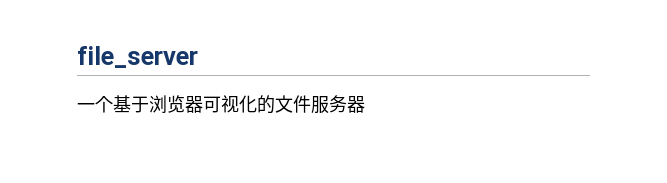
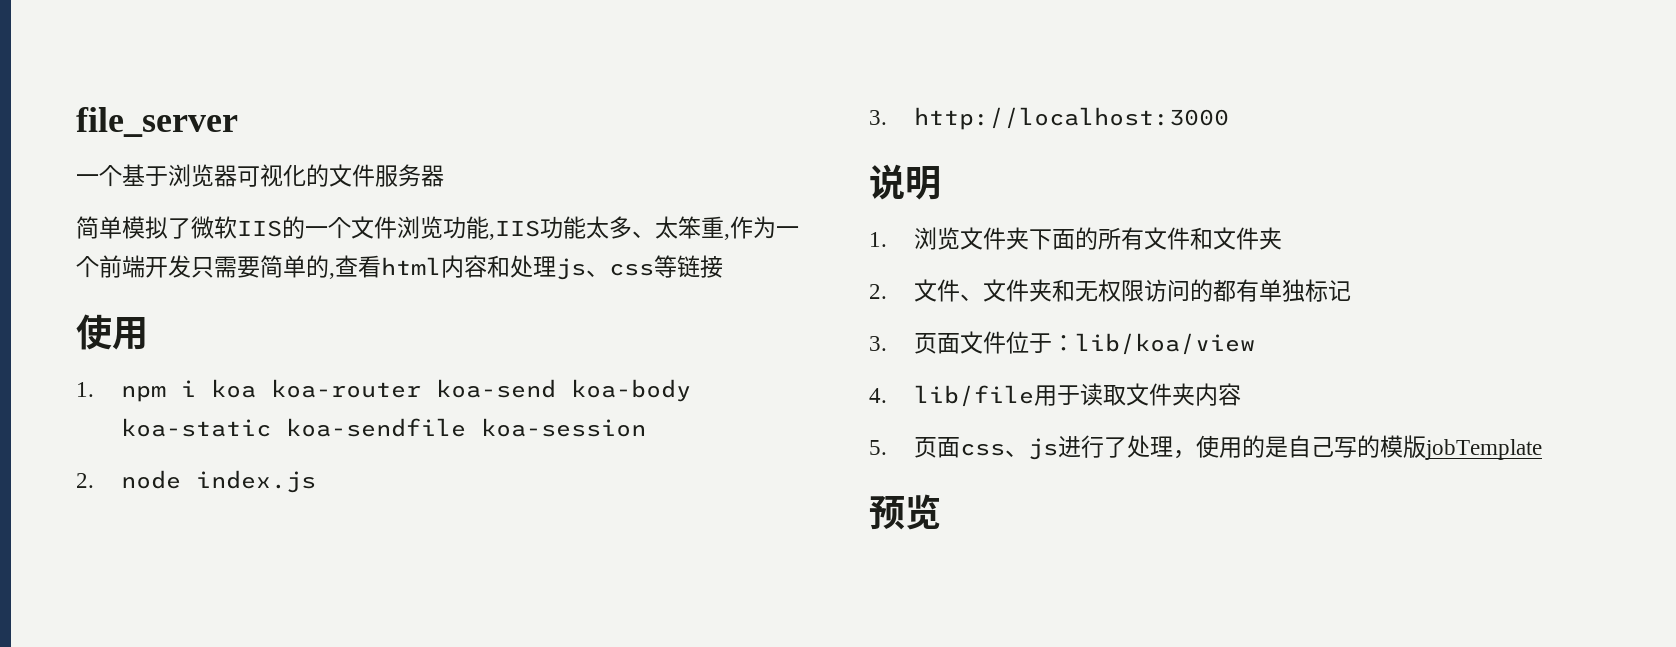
(365, 104) none -> [76,216,799,240] [76,255,723,280] [76,314,148,350] [76,379,691,402] [120,418,646,437] [76,470,316,493] [869,107,1229,130] [869,164,941,200] [869,227,1282,250] [869,279,1351,302] [869,331,1255,355] [869,383,1241,407] [869,435,1542,460] [869,494,941,530] // 简单模拟了微软IIS的一个文件浏览功能,IIS功能太多、太笨重,作为一个前端开发只需要简单的,查看html内容和处理js、css等链接 // 使用 // 1. npm i koa koa-router koa-send koa-body koa-static koa-sendfile koa-session // 2. node index.js // 3. http://localhost:3000 // 说明 // 1.浏览文件夹下面的所有文件和文件夹 // 2.文件、文件夹和无权限访问的都有单独标记 // 3.页面文件位于：lib/koa/view // 4. lib/file用于读取文件夹内容 // 5.页面css、js进行了处理，使用的是自己写的模版jobTemplate // 预览

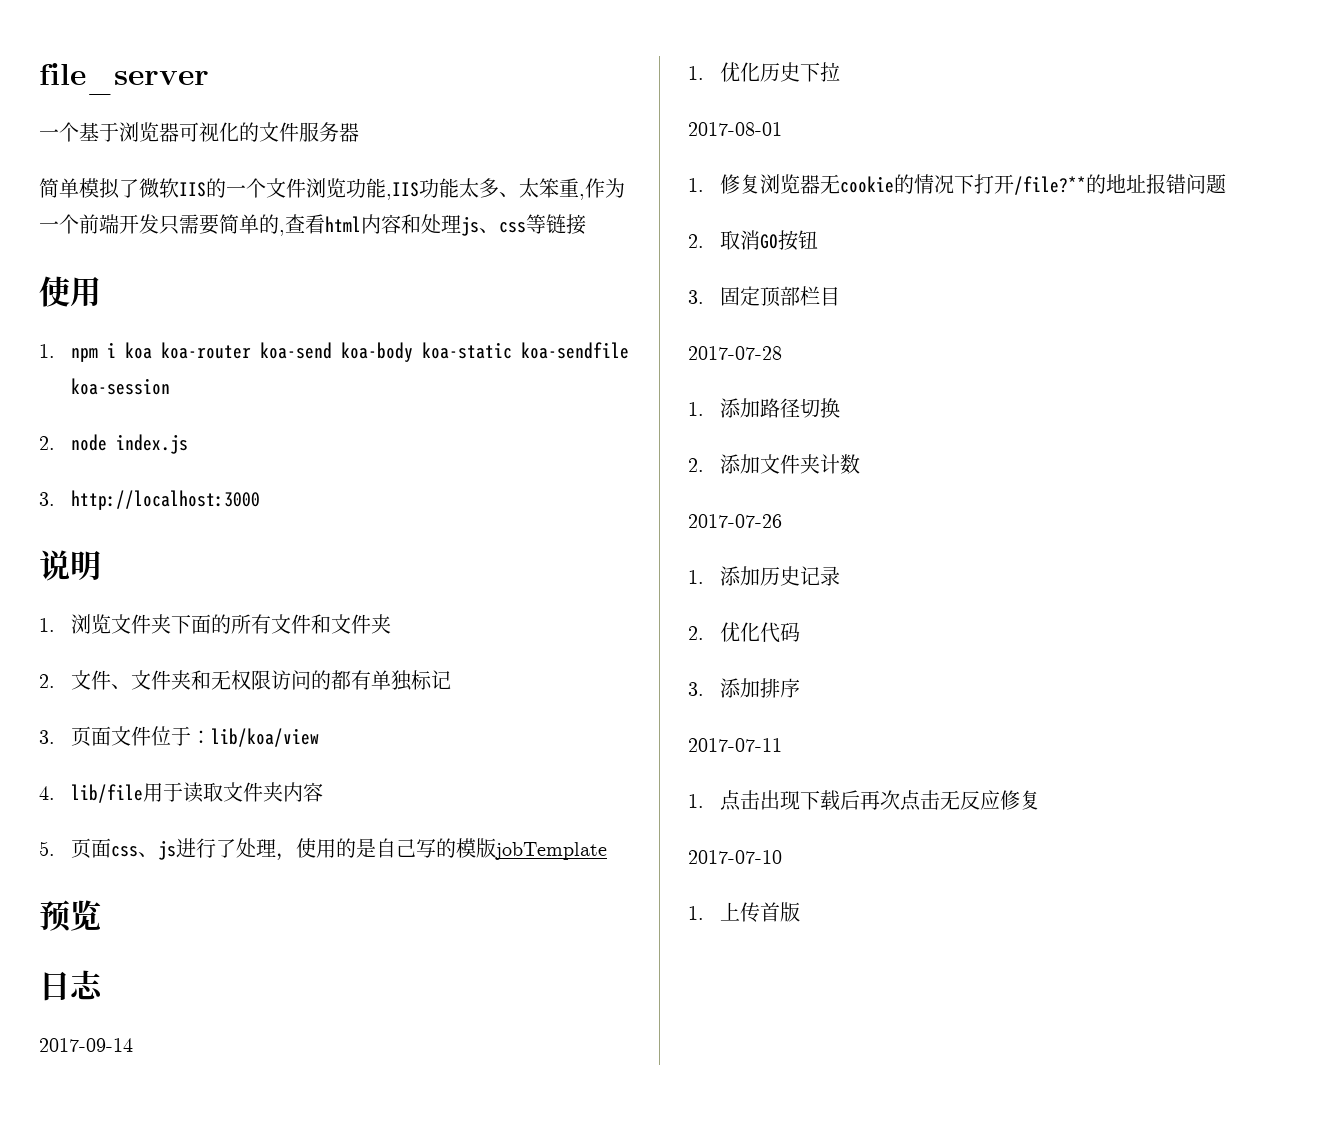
(941, 512) none -> [39,970,104,1001] [39,1038,133,1052] [688,62,841,82] [688,122,782,136] [688,174,1227,195] [688,230,819,251] [688,286,841,307] [688,346,782,360] [688,398,841,418] [688,454,861,474] [688,514,782,528] [688,566,841,586] [688,622,801,643] [688,678,801,698] [688,738,782,752] [688,790,1041,811] [688,850,782,864] [688,902,801,922] // 日志 // 2017-09-14 // 1.优化历史下拉 // 2017-08-01 // 1.修复浏览器无cookie的情况下打开/file?**的地址报错问题 // 2.取消GO按钮 // 3.固定顶部栏目 // 2017-07-28 // 1.添加路径切换 // 2.添加文件夹计数 // 2017-07-26 // 1.添加历史记录 // 2.优化代码 // 3.添加排序 // 2017-07-11 // 1.点击出现下载后再次点击无反应修复 // 2017-07-10 // 1.上传首版

